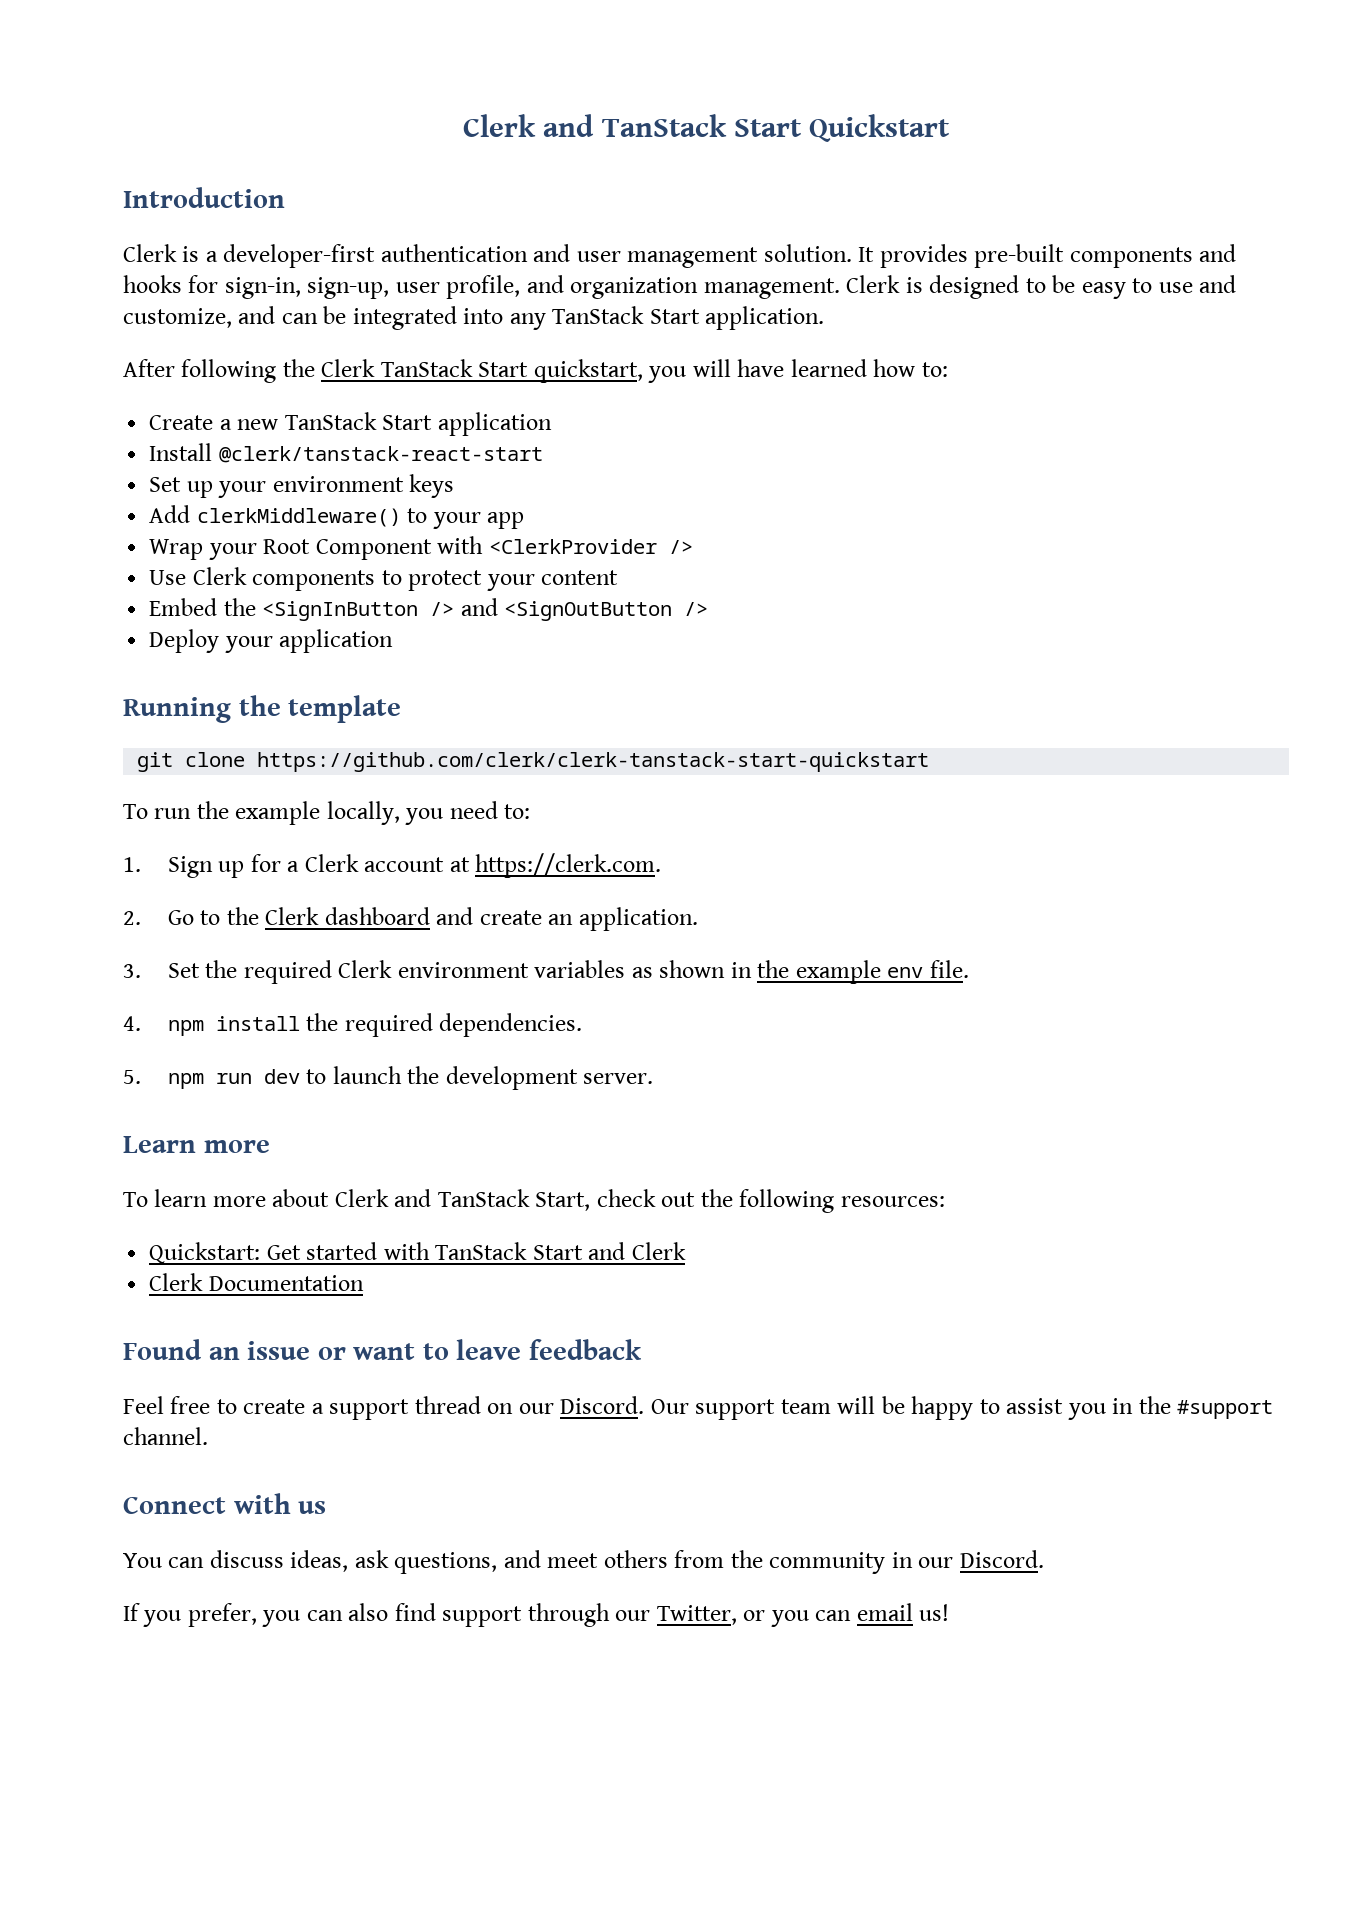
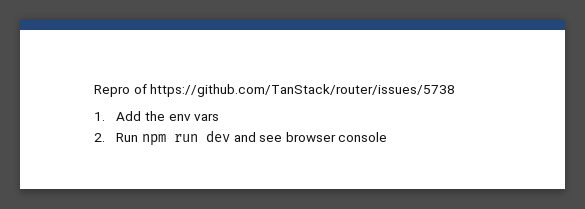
[463,114,950,142] [123,187,285,208] [123,244,1237,268] [123,275,1237,299] [123,306,825,330] [123,359,948,383] [149,412,552,436] [149,443,543,463] [149,474,455,498] [149,505,525,529] [149,536,693,560] [149,567,619,591] [149,598,709,621] [149,629,394,653] [123,695,402,723] [137,752,930,772] [123,801,531,825] [123,853,662,878] [123,907,698,931] [123,960,969,984] [123,1013,583,1037] [123,1066,654,1090] [123,1136,270,1153] [123,1189,945,1213] [149,1242,686,1264] [149,1273,364,1291] [123,1339,642,1360] [123,1396,1274,1420] [123,1427,208,1445] [123,1493,327,1514] [123,1550,1044,1574] [123,1603,950,1627] Clerk and TanStack Start Quickstart // Introduction // Clerk is a developer-first authentication and user management solution. It provides pre-built components and hooks for sign-in, sign-up, user profile, and organization management. Clerk is designed to be easy to use and customize, and can be integrated into any TanStack Start application. // After following the Clerk TanStack Start quickstart, you will have learned how to: // Create a new TanStack Start application // Install @clerk/tanstack-react-start // Set up your environment keys // Add clerkMiddleware() to your app // Wrap your Root Component with <ClerkProvider /> // Use Clerk components to protect your content // Embed the <SignInButton /> and <SignOutButton /> // Deploy your application // Running the template // git clone https://github.com/clerk/clerk-tanstack-start-quickstart // To run the example locally, you need to: // 1. Sign up for a Clerk account at https://clerk.com. // 2. Go to the Clerk dashboard and create an application. // 3. Set the required Clerk environment variables as shown in the example env file. // 4. npm install the required dependencies. // 5. npm run dev to launch the development server. // Learn more // To learn more about Clerk and TanStack Start, check out the following resources: // Quickstart: Get started with TanStack Start and Clerk // Clerk Documentation // Found an issue or want to leave feedback // Feel free to create a support thread on our Discord. Our support team will be happy to assist you in the #support channel. // Connect with us // You can discuss ideas, ask questions, and meet others from the community in our Discord. // If you prefer, you can also find support through our Twitter, or you can email us! -> [94,84,456,97] [94,111,220,121] [94,130,388,146] Repro of https://github.com/TanStack/router/issues/5738 // 1. Add the env vars // 2. Run npm run dev and see browser console

